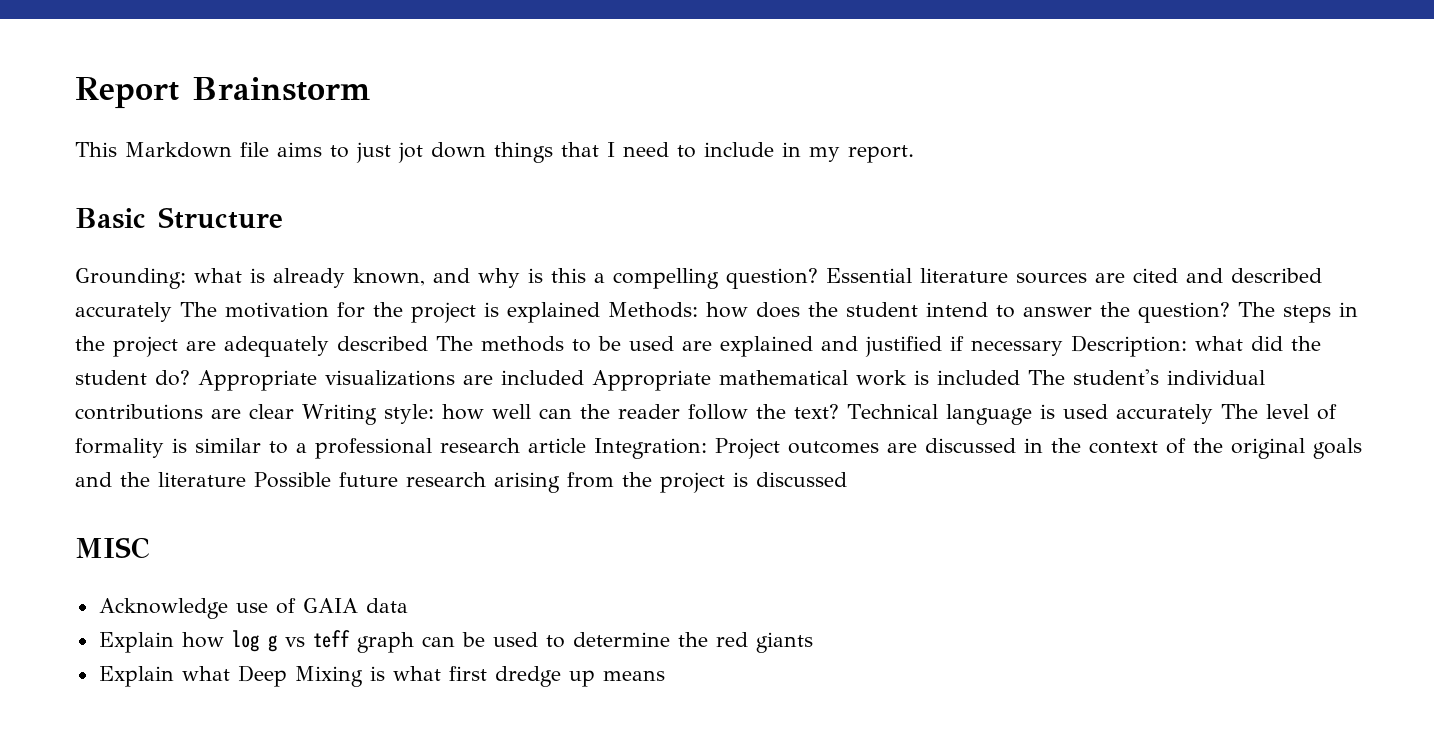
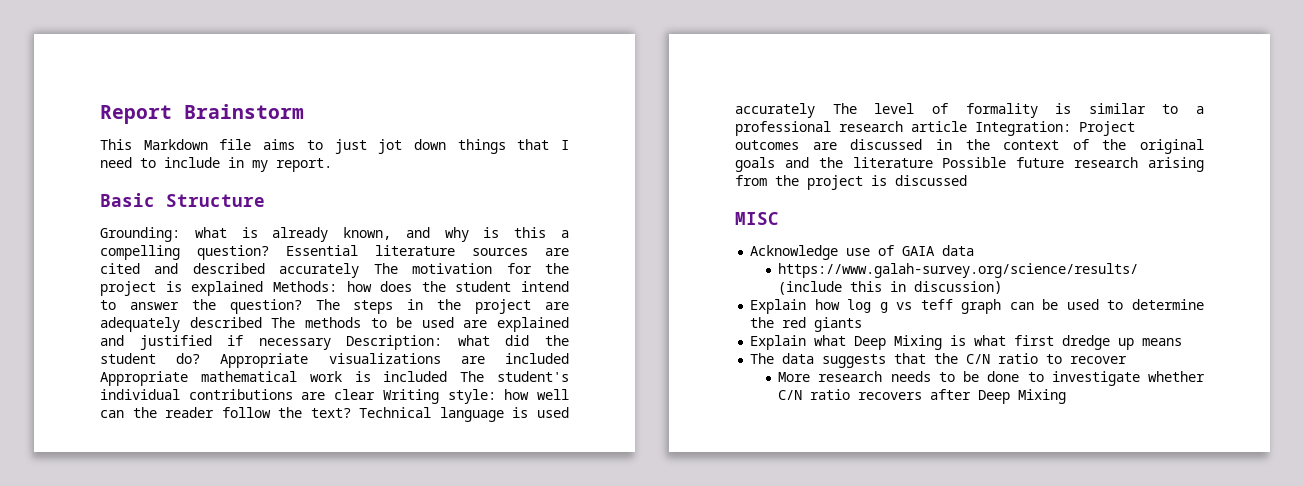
(408, 605) none -> [778,263,1139,278] [778,281,1003,295] // https://www.galah-survey.org/science/results/ (include this in discussion)
(665, 675) none -> [750,353,1128,368] [778,371,1205,386] [778,389,1067,404] // The data suggests that the C/N ratio to recover // More research needs to be done to investigate whether C/N ratio recovers after Deep Mixing

